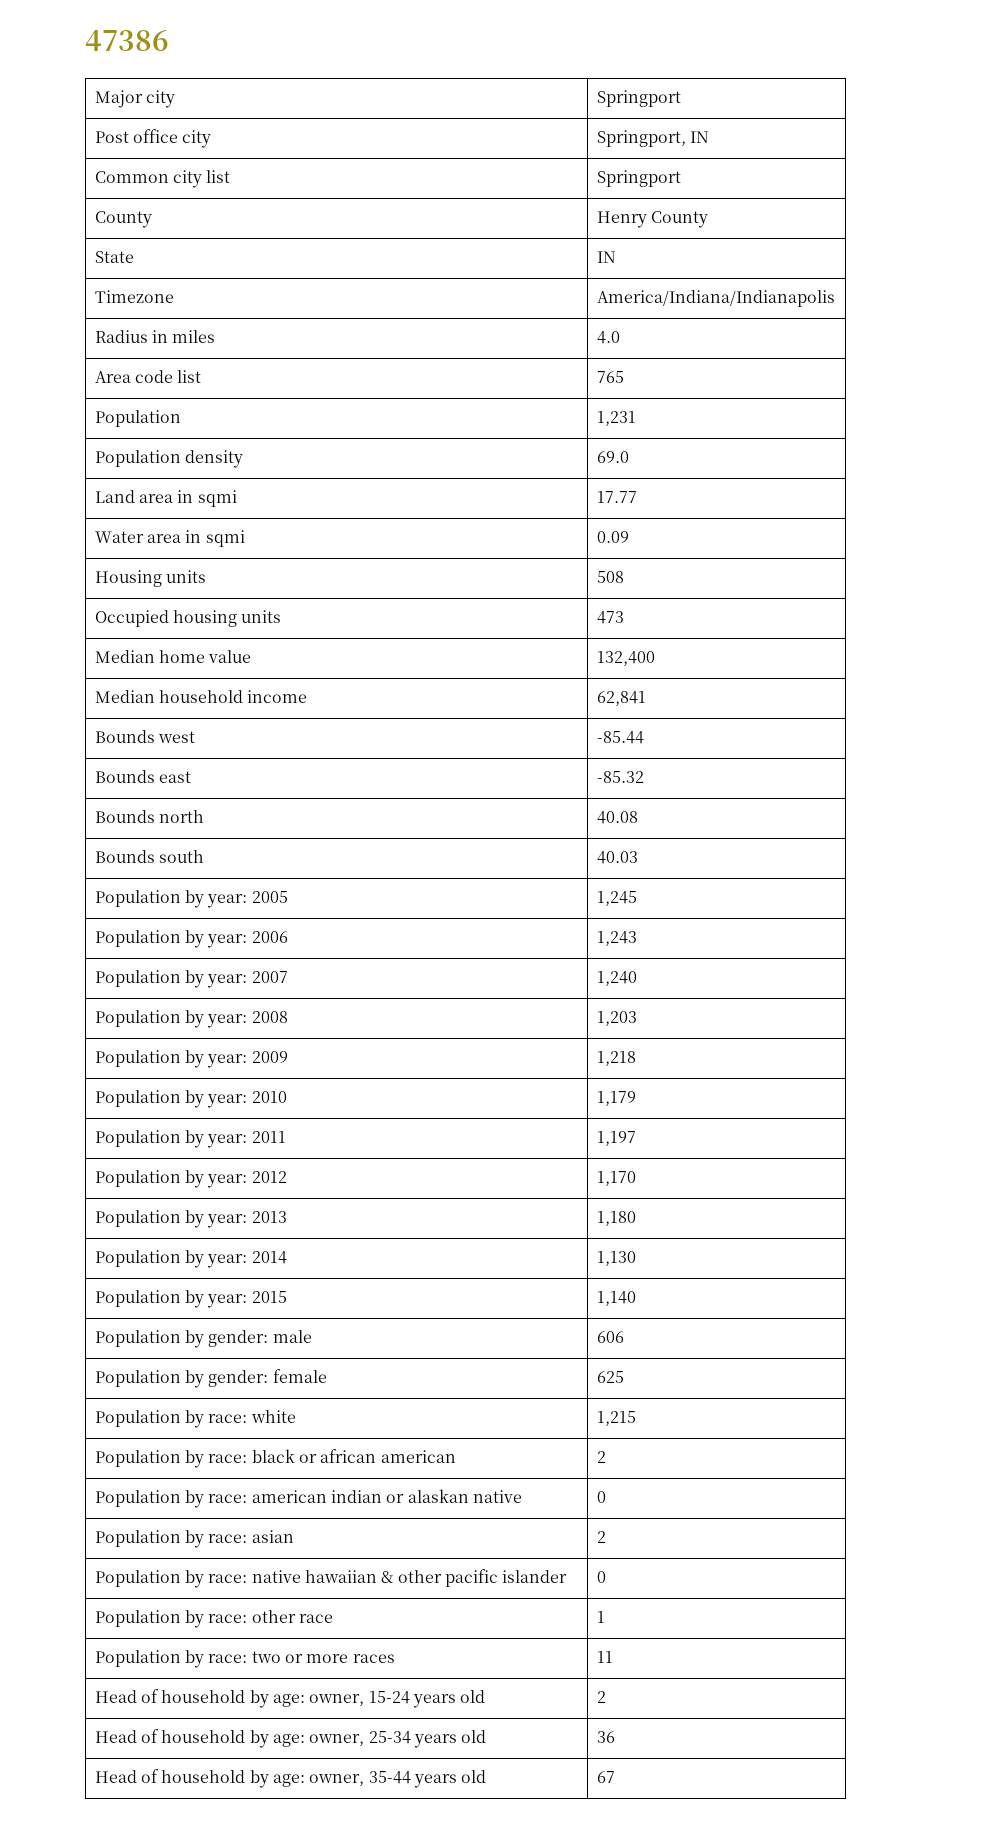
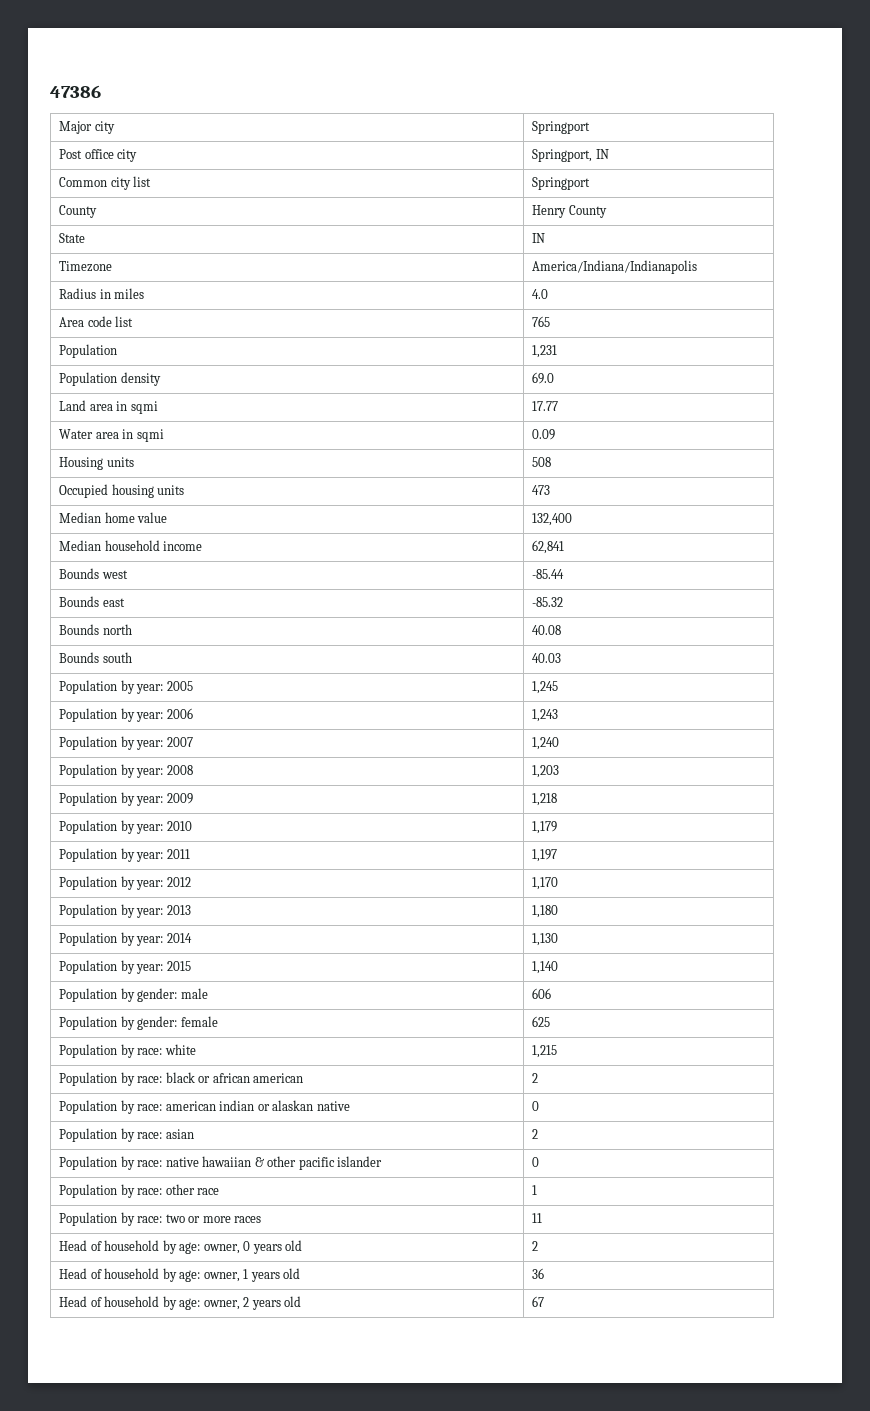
[368,1691,410,1704] 15-24 -> [243,1241,251,1251] 0
[368,1731,411,1744] 25-34 -> [243,1269,249,1279] 1
[368,1771,411,1784] 35-44 -> [243,1297,250,1307] 2

